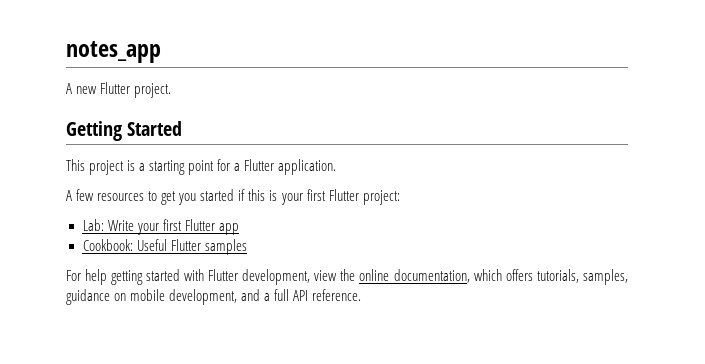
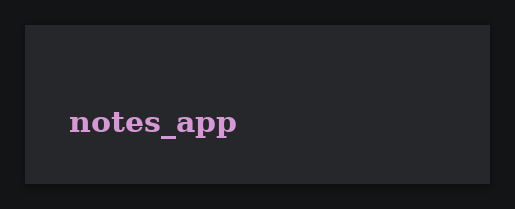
[66,82,172,98] [66,121,183,141] [66,159,337,175] [66,189,400,205] [82,219,239,235] [82,239,247,255] [66,269,628,285] [66,289,362,305] // A new Flutter project. // Getting Started // This project is a starting point for a Flutter application. // A few resources to get you started if this is your first Flutter project: // Lab: Write your first Flutter app // Cookbook: Useful Flutter samples // For help getting started with Flutter development, view the online documentation, which offers tutorials, samples, guidance on mobile development, and a full API reference. -> (237, 125) none

